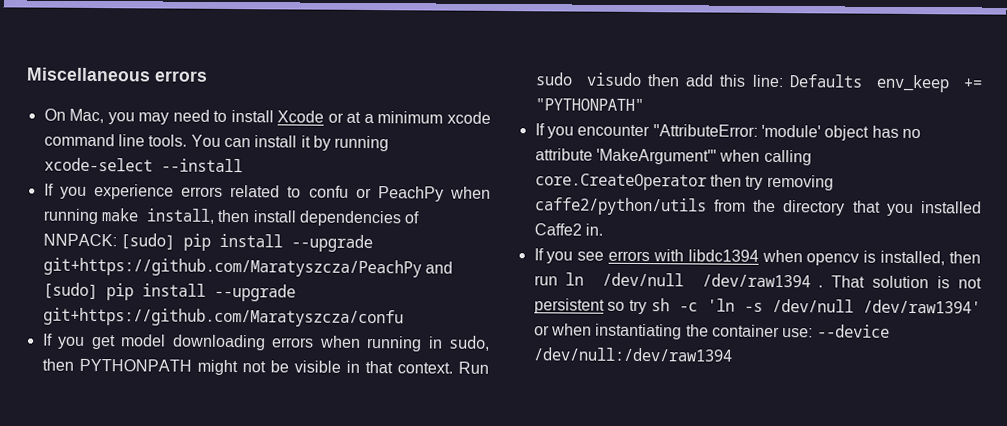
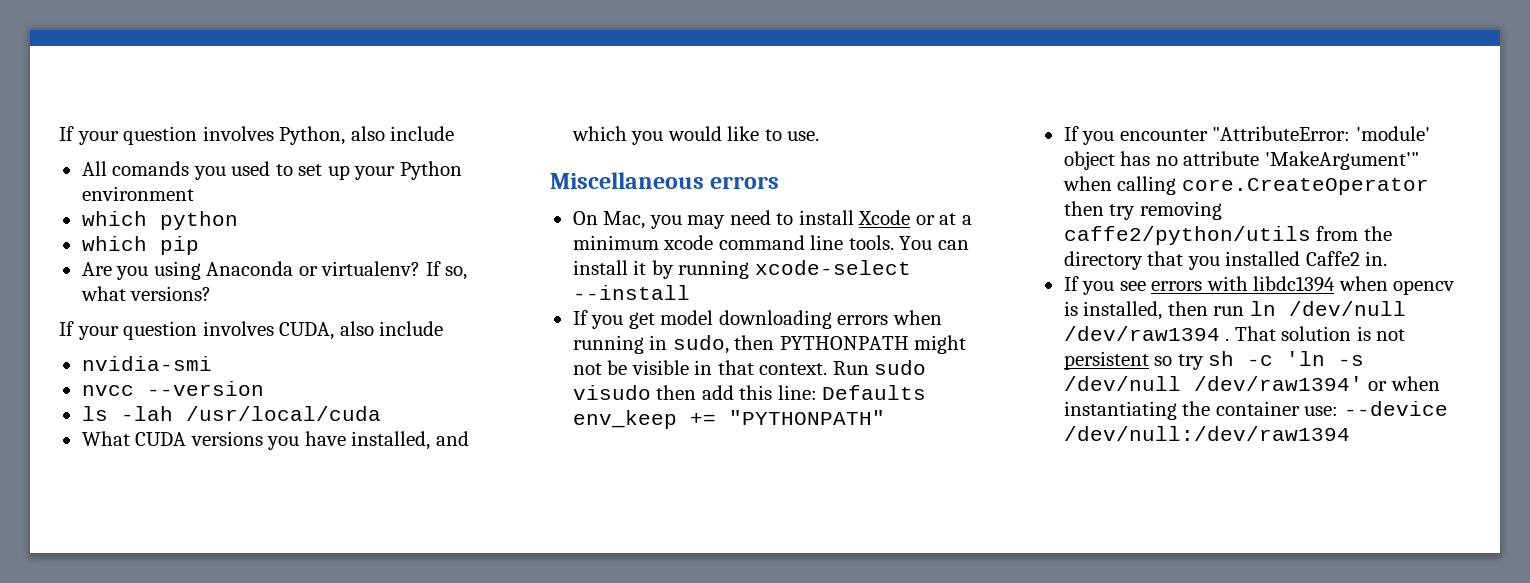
(26, 74) none -> [59,126,455,145] [81,161,462,180] [81,186,194,201] [81,211,238,230] [81,236,199,255] [81,261,468,280] [80,286,212,301] [59,321,444,340] [81,356,212,371] [81,381,264,396] [81,406,381,421] [81,431,469,450] [571,126,820,145] If your question involves Python, also include // All comands you used to set up your Python environment // which python // which pip // Are you using Anaconda or virtualenv? If so, what versions? // If your question involves CUDA, also include // nvidia-smi // nvcc --version // ls -lah /usr/local/cuda // What CUDA versions you have installed, and which you would like to use. //
[43,183,492,202] [42,208,421,227] [42,233,373,253] [42,257,453,278] [42,282,296,302] [42,307,404,328] // If you experience errors related to confu or PeachPy when running make install, then install dependencies of NNPACK: [sudo] pip install --upgrade git+https://github.com/Maratyszcza/PeachPy and [sudo] pip install --upgrade git+https://github.com/Maratyszcza/confu -> (690, 292) none

